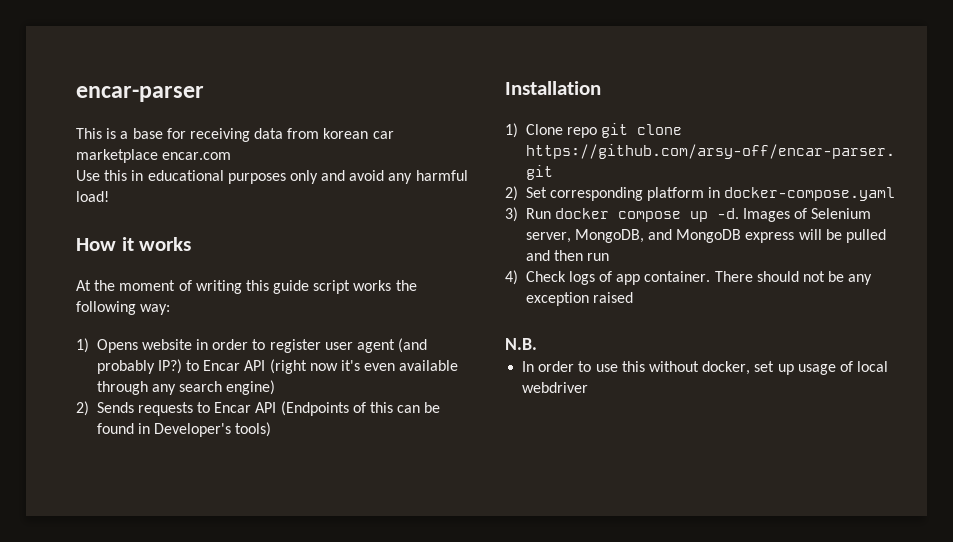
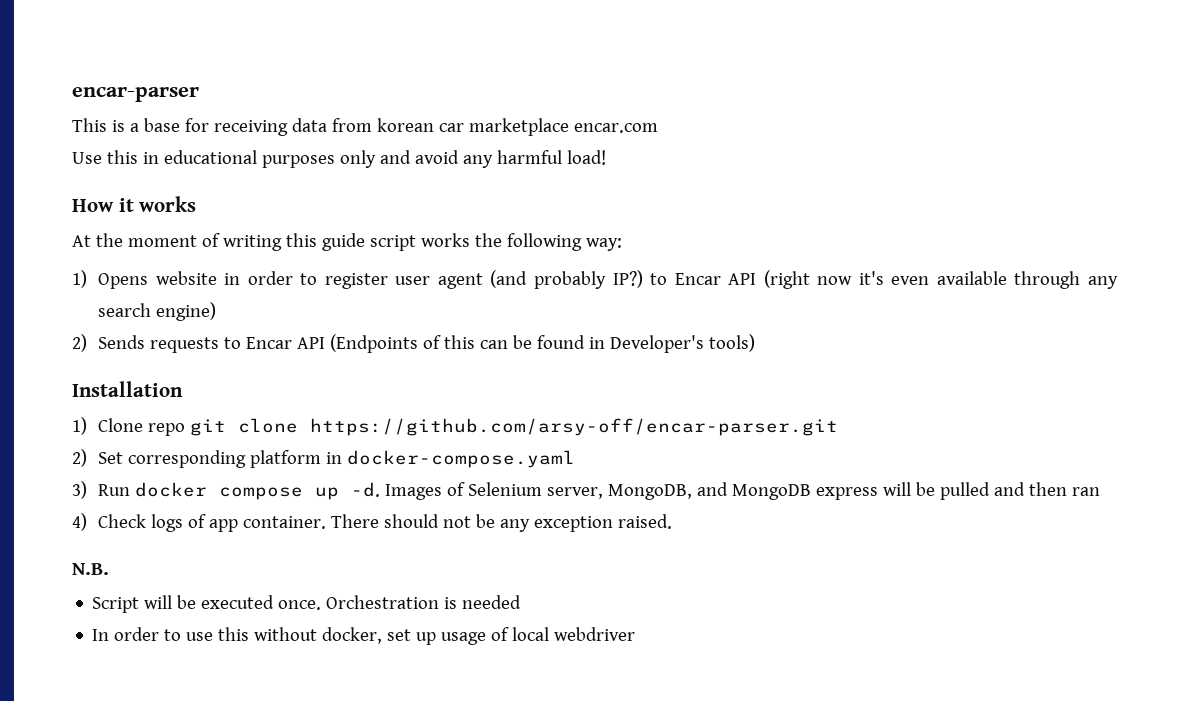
[587,253,610,261] run -> [1072,487,1101,496] ran
[592,292,633,303] raised -> [618,514,673,529] raised.
(537, 344) none -> [92,595,522,613] // Script will be executed once. Orchestration is needed

